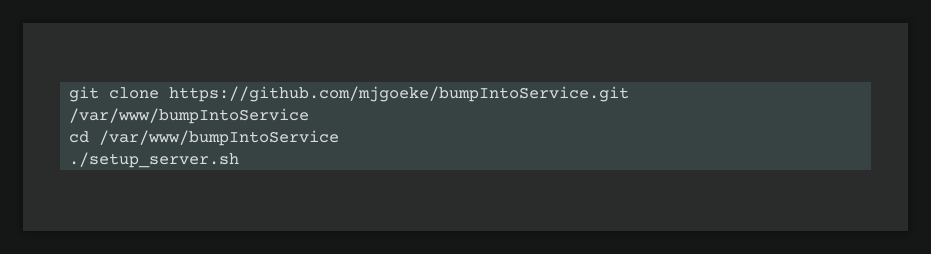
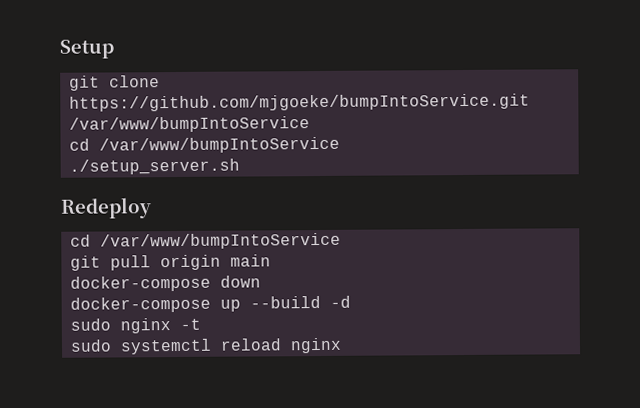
(68, 94) none -> [59,39,114,59] Setup //
(239, 160) none -> [60,197,152,219] [69,232,341,250] [69,254,271,271] [69,275,261,292] [69,295,351,313] [69,318,201,334] [69,337,342,355] // Redeploy // cd /var/www/bumpIntoService // git pull origin main // docker-compose down // docker-compose up --build -d // sudo nginx -t // sudo systemctl reload nginx

